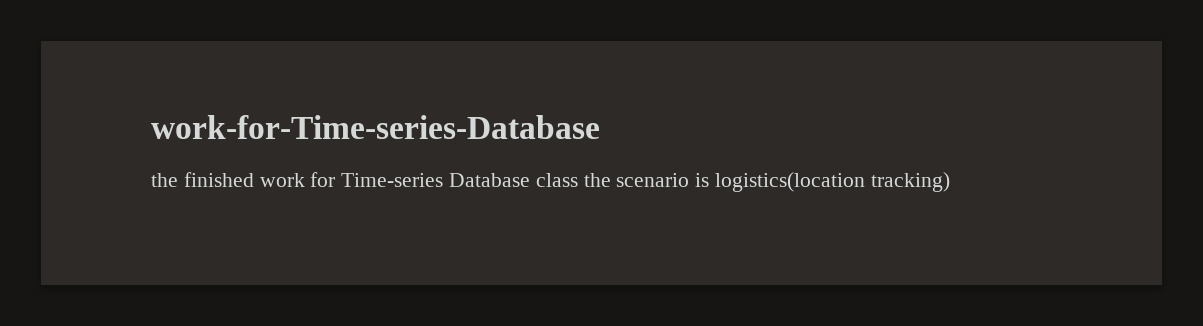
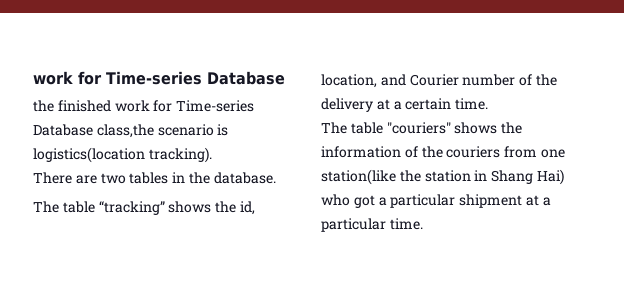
[151,115,600,139] work-for-Time-series-Database -> [33,71,285,85] work for Time-series Database
[535,173,611,187] class the -> [96,124,154,138] class,the
[870,172,950,192] tracking) -> [148,147,212,163] [33,172,276,184] [33,201,255,215] [321,74,557,88] [321,98,489,112] [321,122,523,134] [321,146,565,158] [321,169,564,185] [321,194,551,208] [321,218,423,232] tracking). // There are two tables in the database. // The table “tracking” shows the id, location, and Courier number of the delivery at a certain time. // The table "couriers" shows the information of the couriers from one station(like the station in Shang Hai) who got a particular shipment at a particular time.

